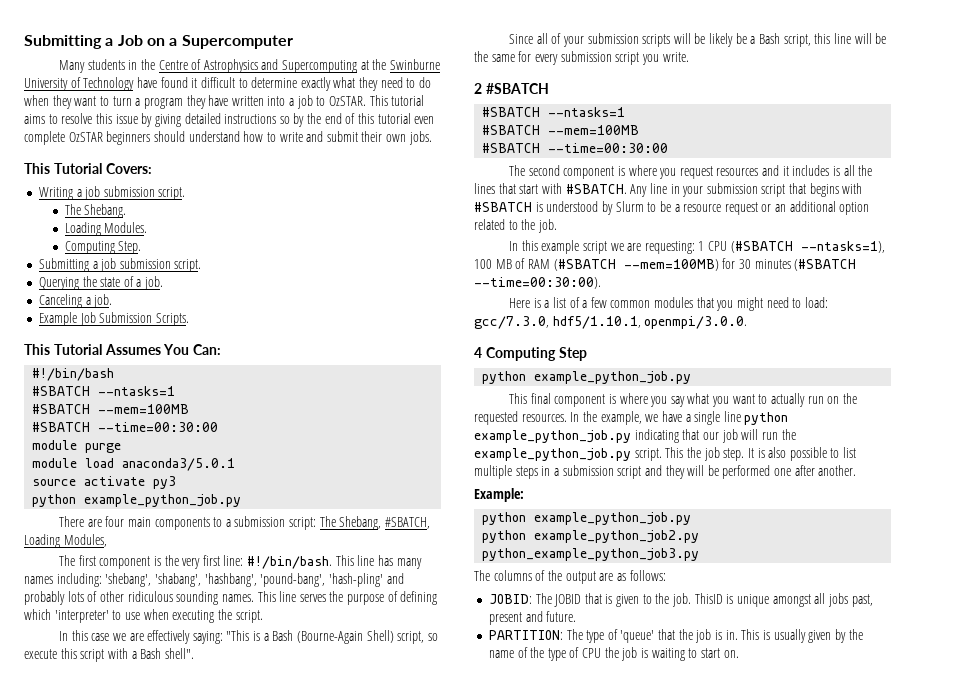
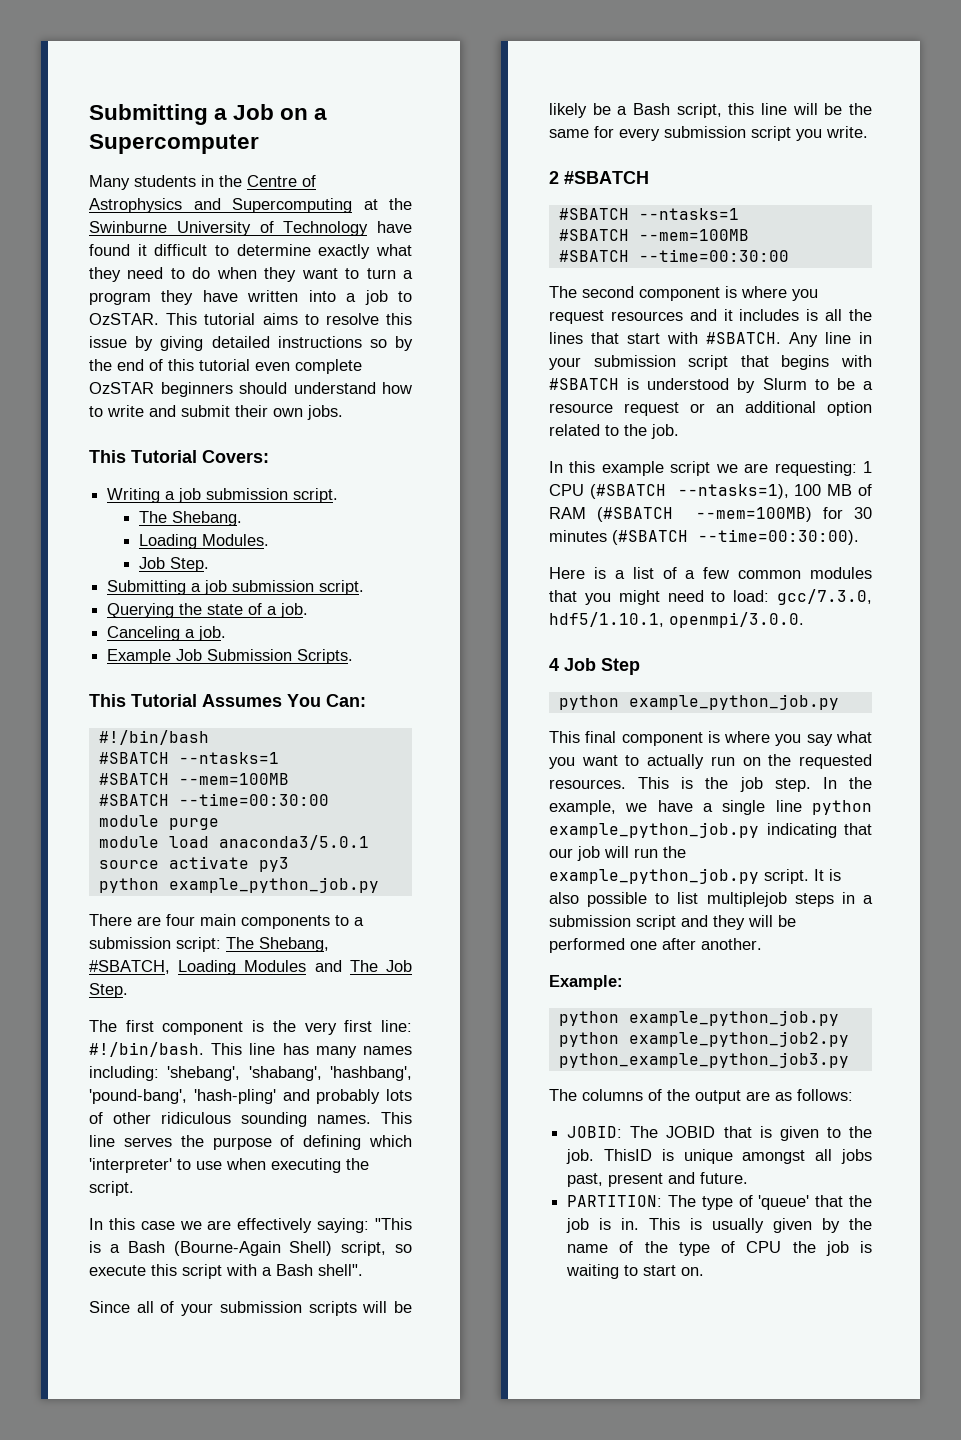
[64,241,115,254] Computing -> [139,557,166,569] Job
[63,534,107,547] Modules, -> [244,960,412,972] [89,983,128,998] Modules and The Job Step.
[485,347,556,361] Computing -> [564,658,596,671] Job
(567, 418) none -> [638,777,811,792] This is the job step.
[665,447,745,461] This the job step. -> (809, 876) none
[474,465,512,479] multiple -> [706,892,787,907] multiplejob

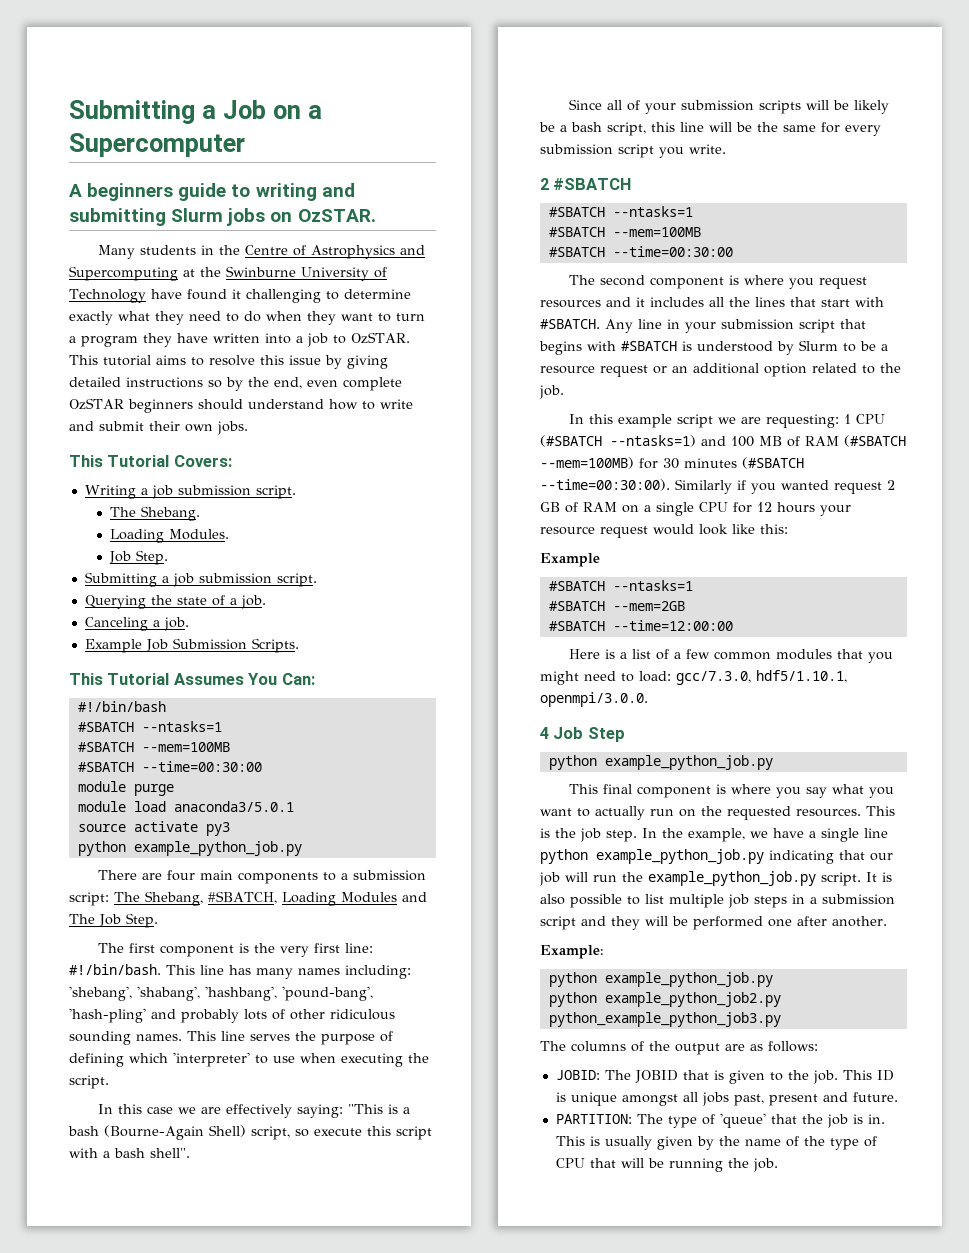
(259, 144) none -> [69,183,355,201] [69,208,376,226] // A beginners guide to writing and submitting Slurm jobs on OzSTAR.
[154,244,208,256] difficult -> [245,289,321,303] challenging
[117,359,250,371] end of this tutorial -> [274,377,302,389] end,
[127,1241,165,1253] Bash -> [68,1126,99,1136] bash
[276,1264,313,1276] Bash -> [114,1148,145,1158] bash
[633,103,670,115] Bash -> [571,122,602,132] bash
[806,309,819,321] is -> (704, 302) none
[677,484,789,499] --ntasks=1), -> [610,435,726,447] --ntasks=1) and
(859, 537) none -> [675,479,895,494] [540,502,851,516] [540,524,788,538] [540,553,600,567] [548,580,693,591] [548,601,685,611] [548,620,733,631] Similarly if you wanted request 2 GB of RAM on a single CPU for 12 hours your resource request would look like this: // Example // #SBATCH --ntasks=1 // #SBATCH --mem=2GB // #SBATCH --time=12:00:00
[706,892,787,907] multiplejob -> [669,894,749,908] multiple job
[603,1149,652,1161] ThisID -> [842,1070,894,1081] This ID
[792,1241,872,1256] [566,1264,705,1279] the job is waiting to start on. -> [589,1158,778,1172] that will be running the job.

